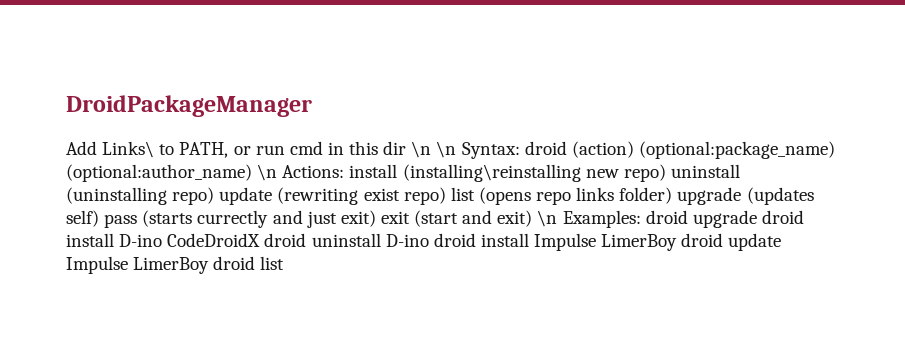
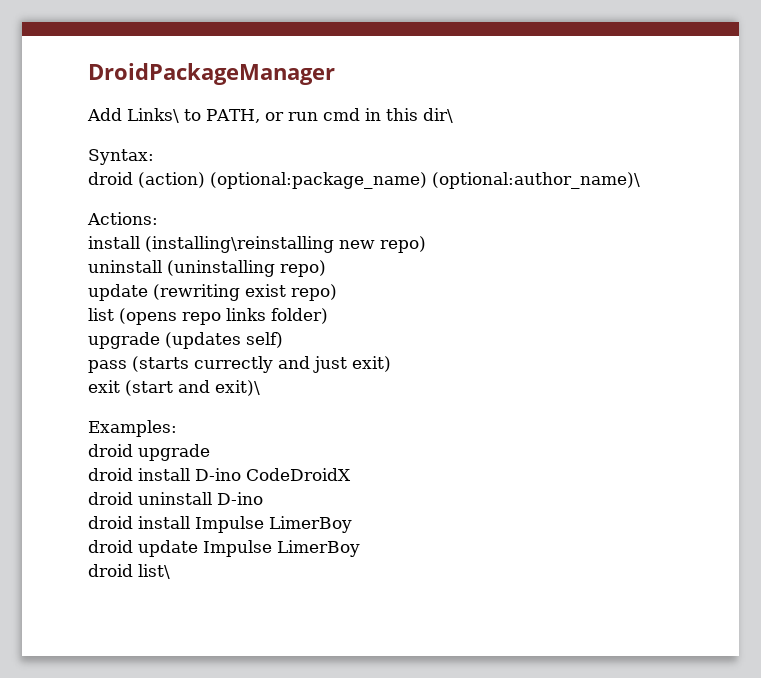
[383,141,457,158] dir \n \n -> [422,108,453,123] dir\ //
(520, 150) none -> (154, 157) //
[66,164,278,182] (optional:author_name) \n -> [432,172,640,189] (optional:author_name)\ //
(345, 171) none -> (158, 218) //
(666, 173) none -> (426, 244) //
(215, 196) none -> (326, 268) //
(446, 196) none -> (337, 292) //
(673, 195) none -> (328, 316) //
(99, 218) none -> (283, 340) //
(376, 218) none -> (391, 364) //
[497,210,558,227] exit) \n -> [215,380,260,396] exit)\ //
(641, 219) none -> (177, 428) //
(757, 219) none -> (210, 452) //
(261, 240) none -> (351, 474) //
(429, 240) none -> (263, 498) //
(678, 242) none -> (352, 524) //
[213,256,285,270] droid list -> [88,564,170,579] // droid list\

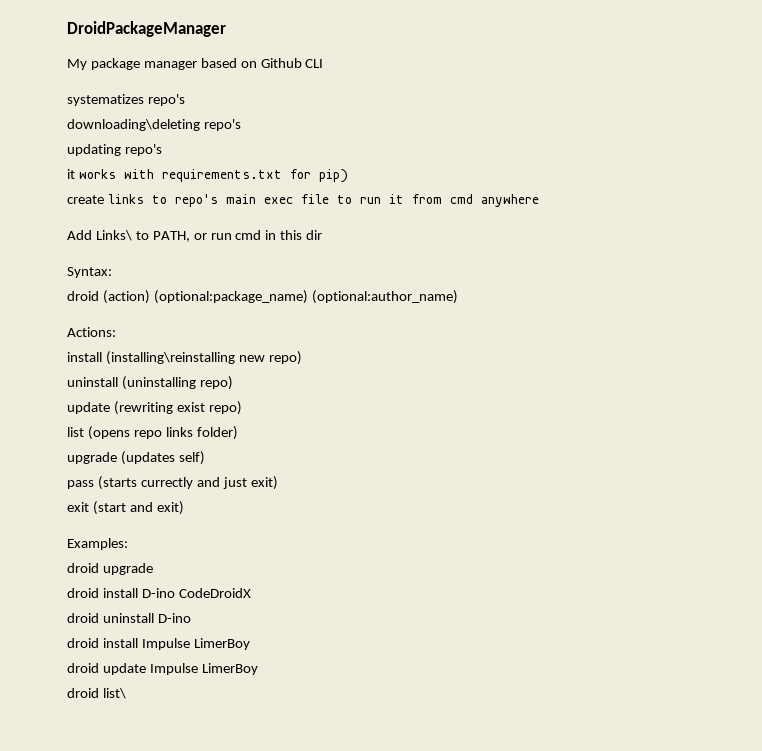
(335, 74) none -> [67,58,324,70] [67,94,185,106] [67,119,241,131] [67,144,162,156] [67,169,348,183] [67,194,539,207] // My package manager based on Github CLI // systematizes repo's // downloading\deleting repo's // updating repo's // it works with requirements.txt for pip) // create links to repo's main exec file to run it from cmd anywhere
[422,108,453,123] dir\ -> [306,230,323,240] dir
[432,172,640,189] (optional:author_name)\ -> [311,290,458,304] (optional:author_name)
[215,380,260,396] exit)\ -> [156,501,184,515] exit)

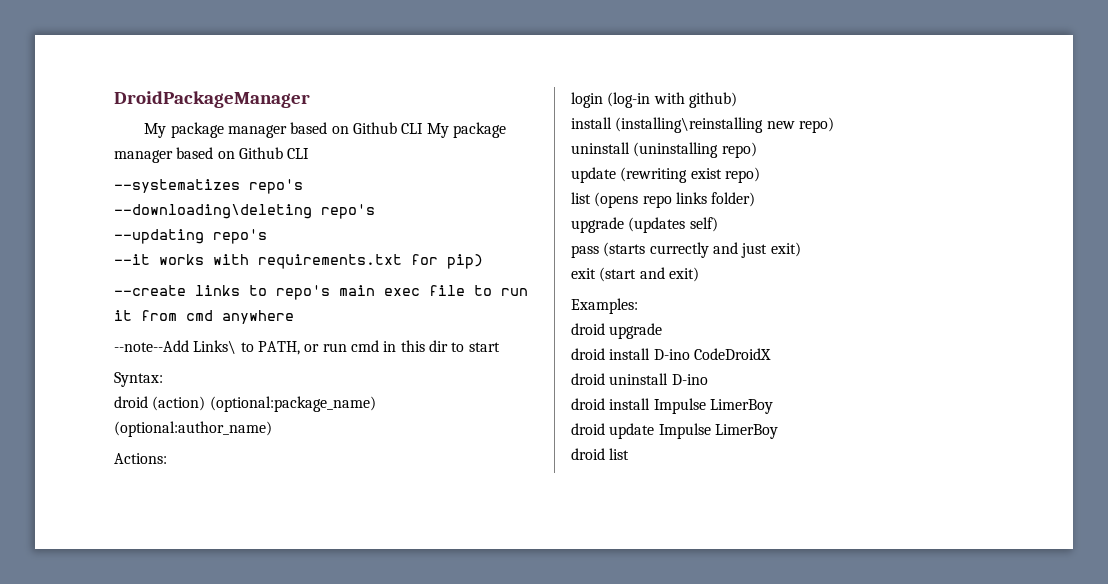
[67,94,185,106] [67,119,241,131] [67,144,162,156] [67,169,75,179] // systematizes repo's // downloading\deleting repo's // updating repo's // it -> [426,122,506,138] [114,147,310,163] [114,179,303,194] [114,204,375,219] [114,229,267,244] [114,254,150,265] My package manager based on Github CLI // --systematizes repo's // --downloading\deleting repo's // --updating repo's // --it
[67,195,104,204] create -> [114,285,186,296] --create
[67,230,92,240] Add -> [114,340,189,352] --note--Add
(323, 235) none -> [451,342,500,352] to start
(116, 332) none -> [571,92,737,108] // login (log-in with github)
[102,688,126,699] list\ -> [609,448,630,460] list

